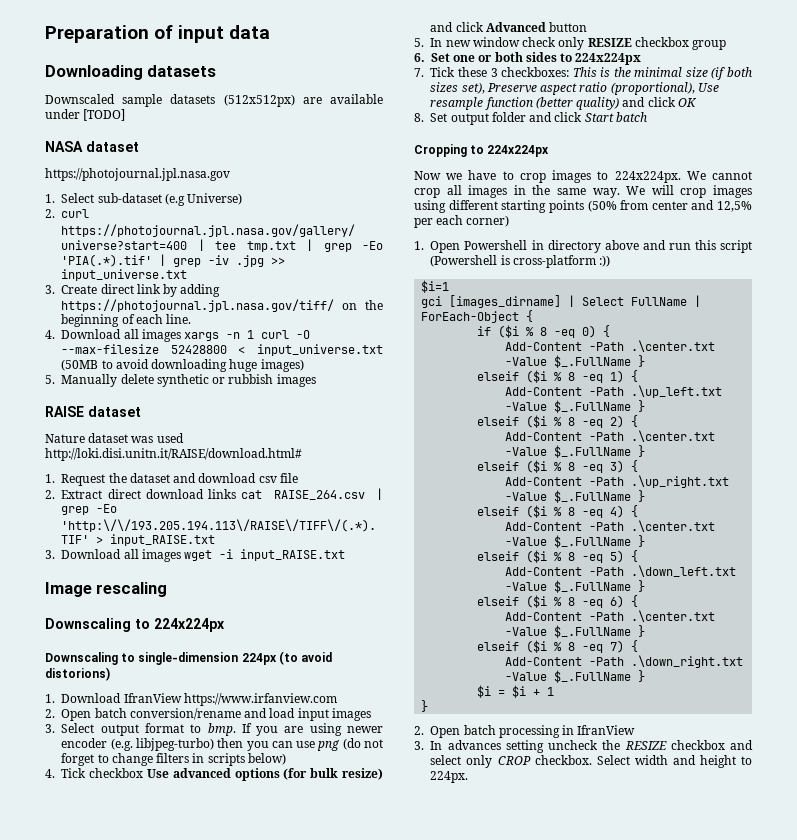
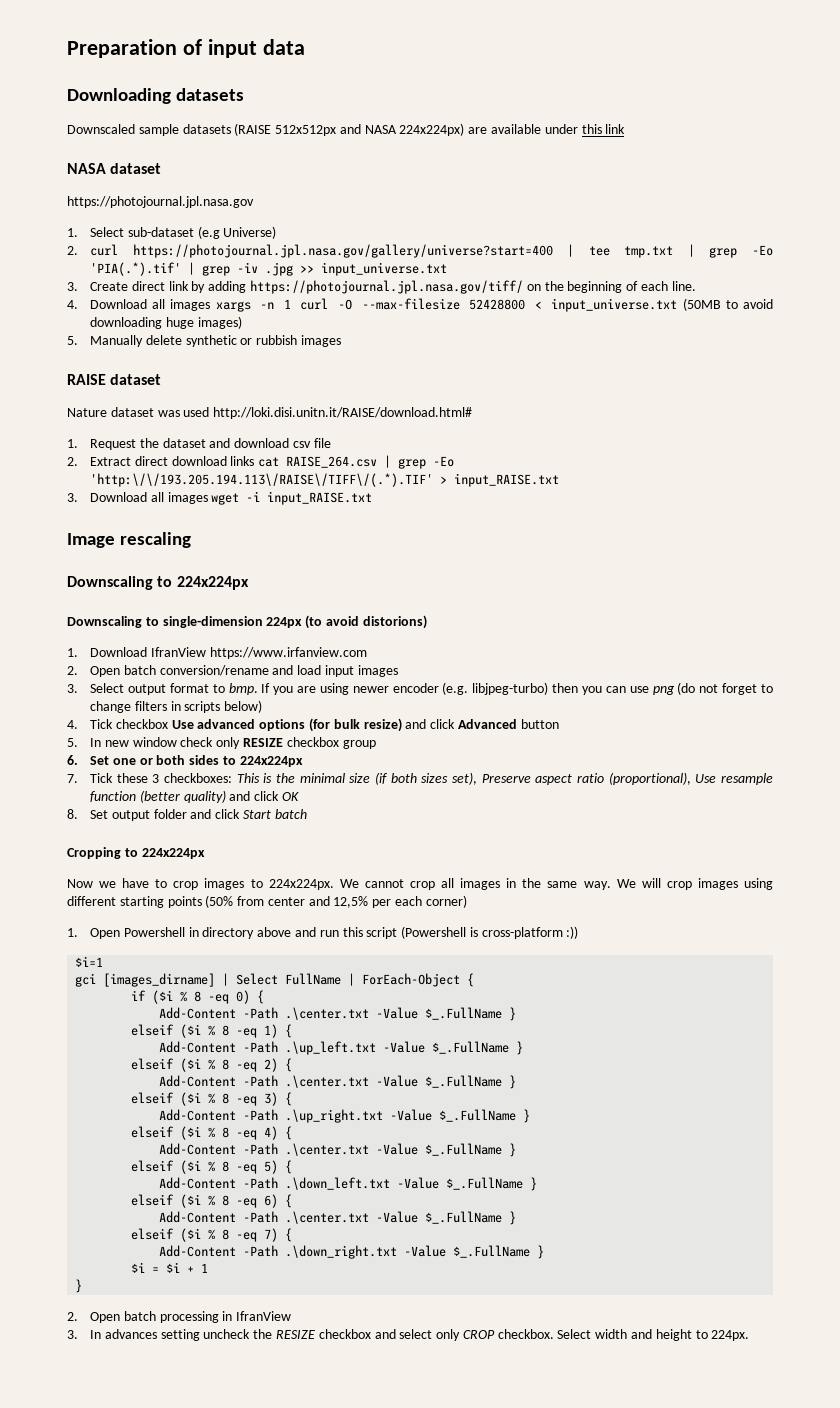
[223,94,295,107] (512x512px) -> [234,123,465,136] (RAISE 512x512px and NASA 224x224px)
[83,109,126,121] [TODO] -> [581,124,626,134] this link

